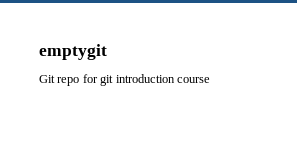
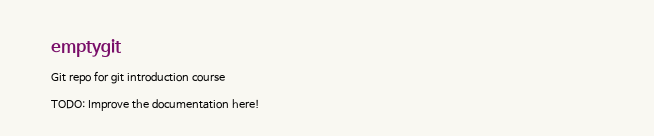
(210, 80) none -> [51,99,260,111] // TODO: Improve the documentation here!

